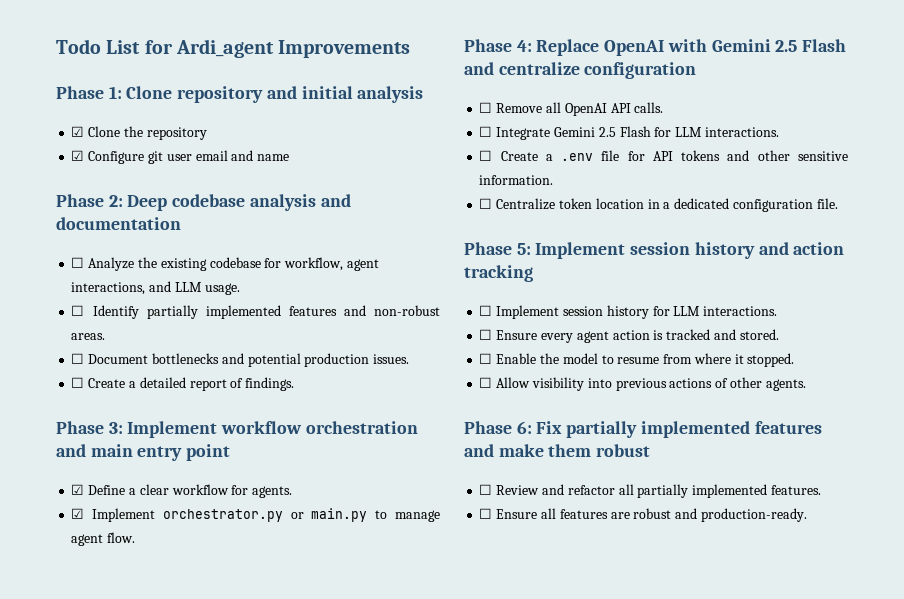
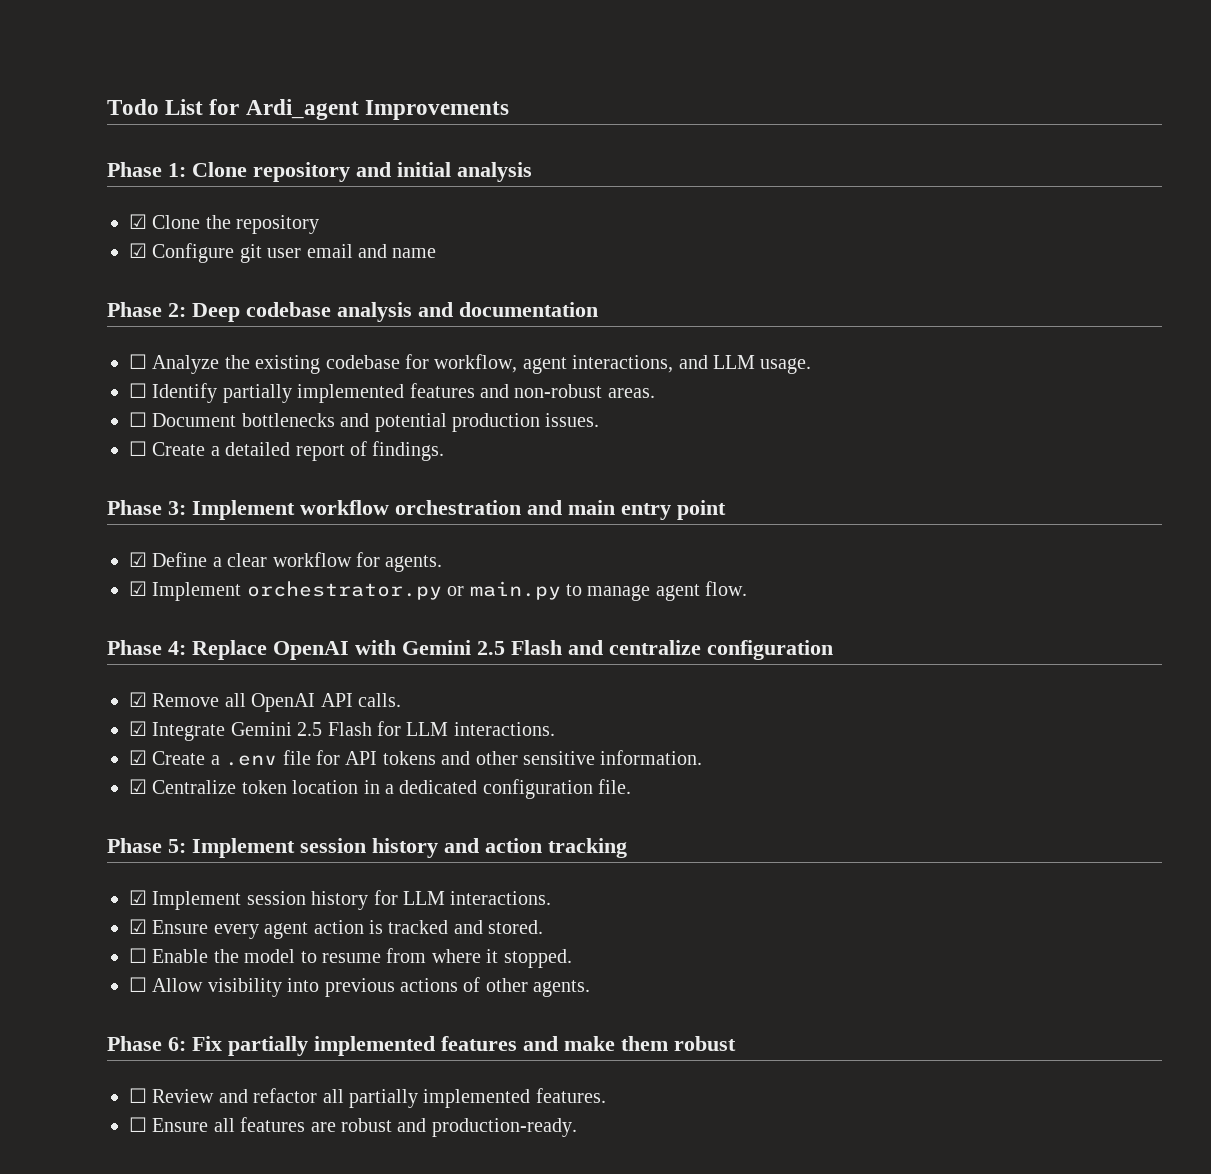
[479,102,493,113] ☐ -> [129,692,147,707] ☑
[479,126,493,137] ☐ -> [129,721,147,736] ☑
[479,150,493,161] ☐ -> [129,750,147,765] ☑
[479,198,493,209] ☐ -> [129,779,147,794] ☑
[479,305,493,316] ☐ -> [129,890,147,905] ☑
[479,329,493,340] ☐ -> [129,919,147,934] ☑

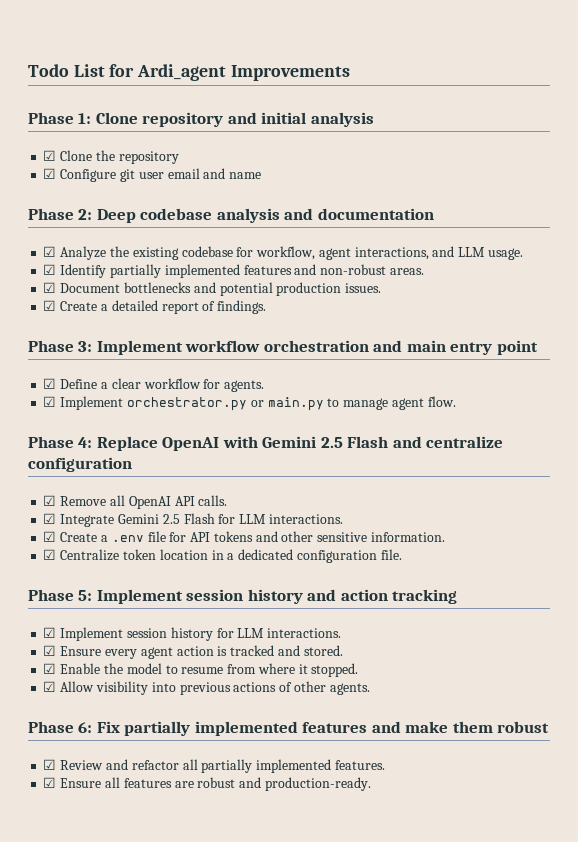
[129,354,147,369] ☐ -> [43,246,57,257] ☑
[129,383,147,398] ☐ -> [43,264,57,275] ☑
[129,412,147,427] ☐ -> [43,282,57,293] ☑
[129,441,147,456] ☐ -> [43,300,57,311] ☑
[129,948,147,963] ☐ -> [43,663,57,674] ☑
[129,977,147,992] ☐ -> [43,681,57,692] ☑
[129,1088,147,1103] ☐ -> [43,759,57,770] ☑
[129,1117,147,1132] ☐ -> [43,777,57,788] ☑

